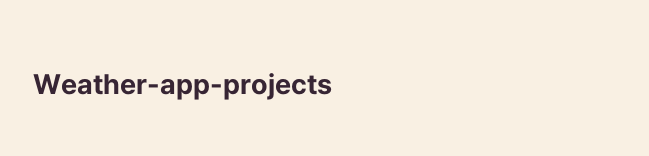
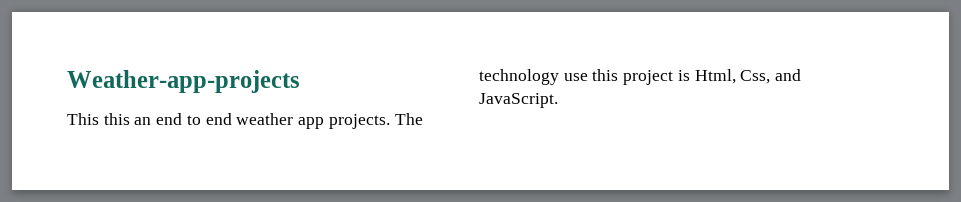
(332, 86) none -> [67,113,423,129] [479,69,802,85] [479,93,558,108] // This this an end to end weather app projects. The technology use this project is Html, Css, and JavaScript.

